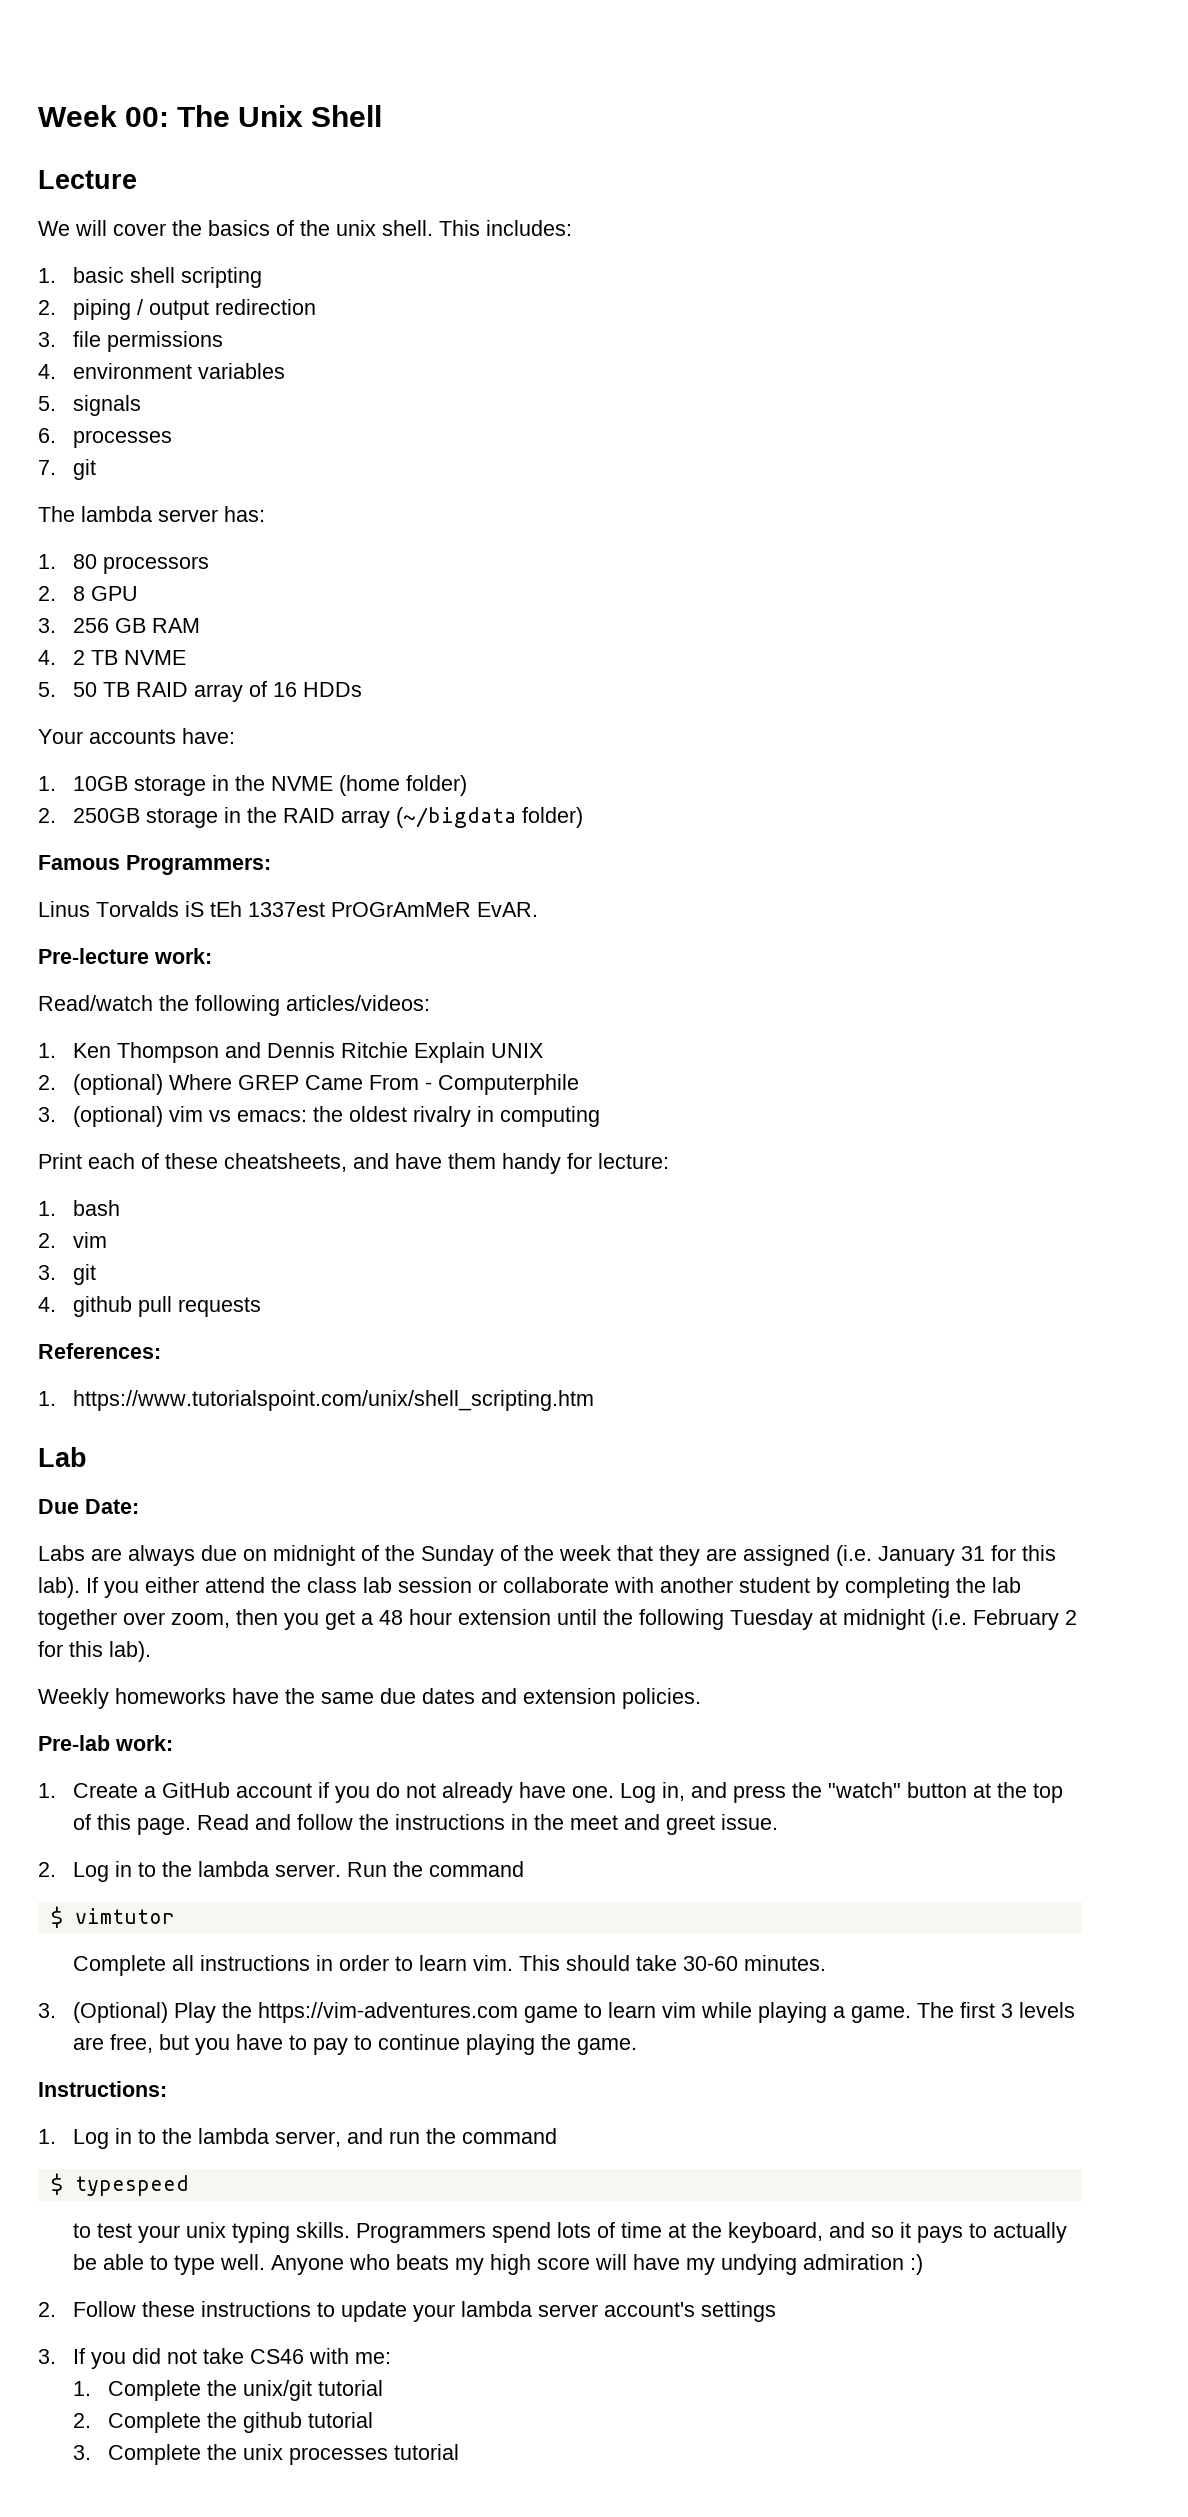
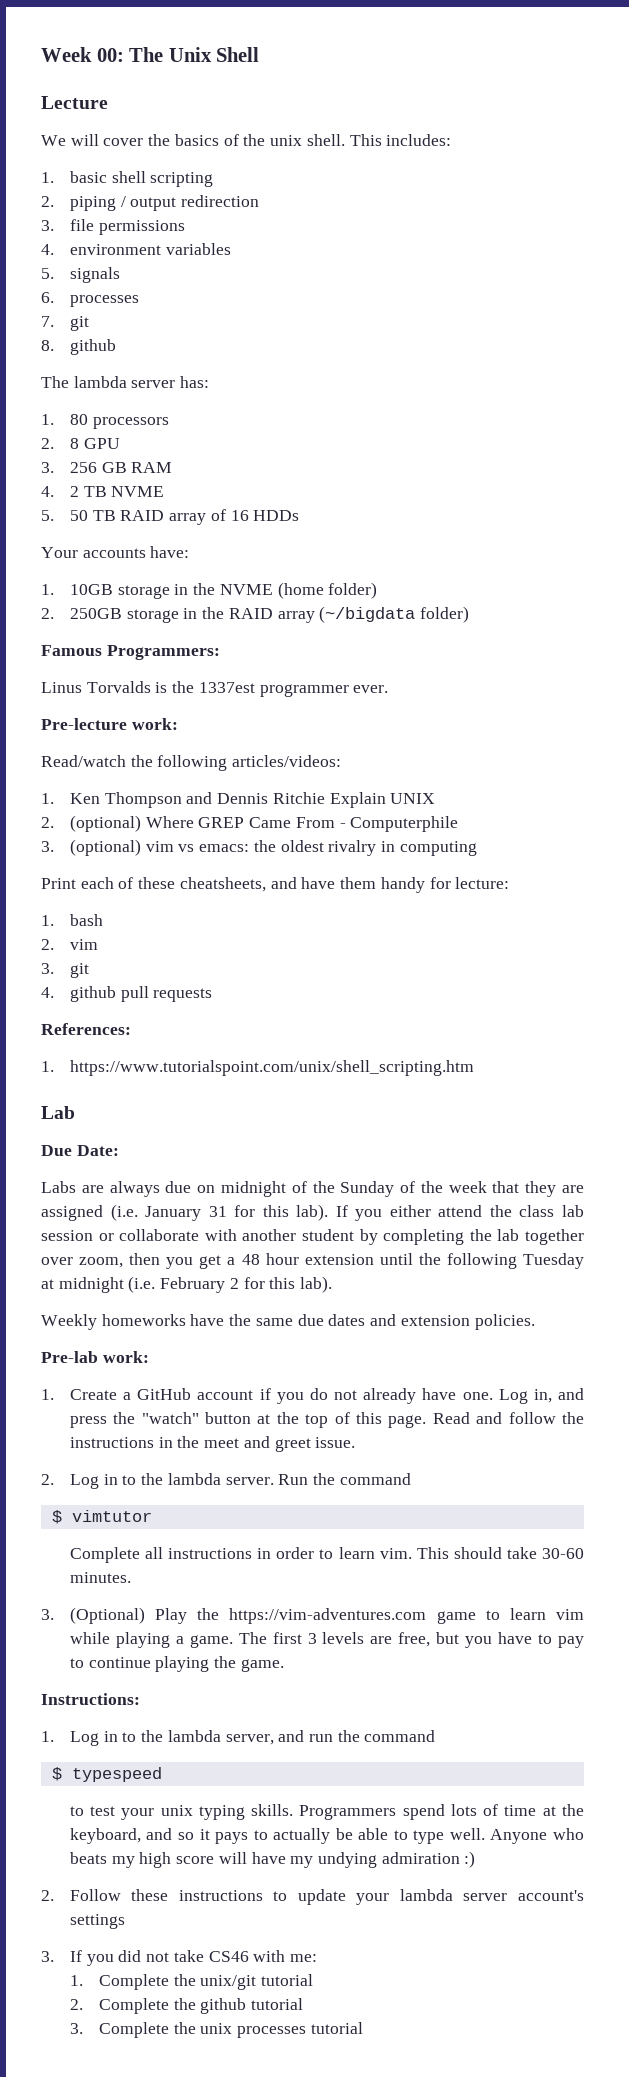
(96, 469) none -> [41,339,116,355] // 8. github
[185,901,538,917] iS tEh 1337est PrOGrAmMeR EvAR. -> [155,681,389,697] is the 1337est programmer ever.

